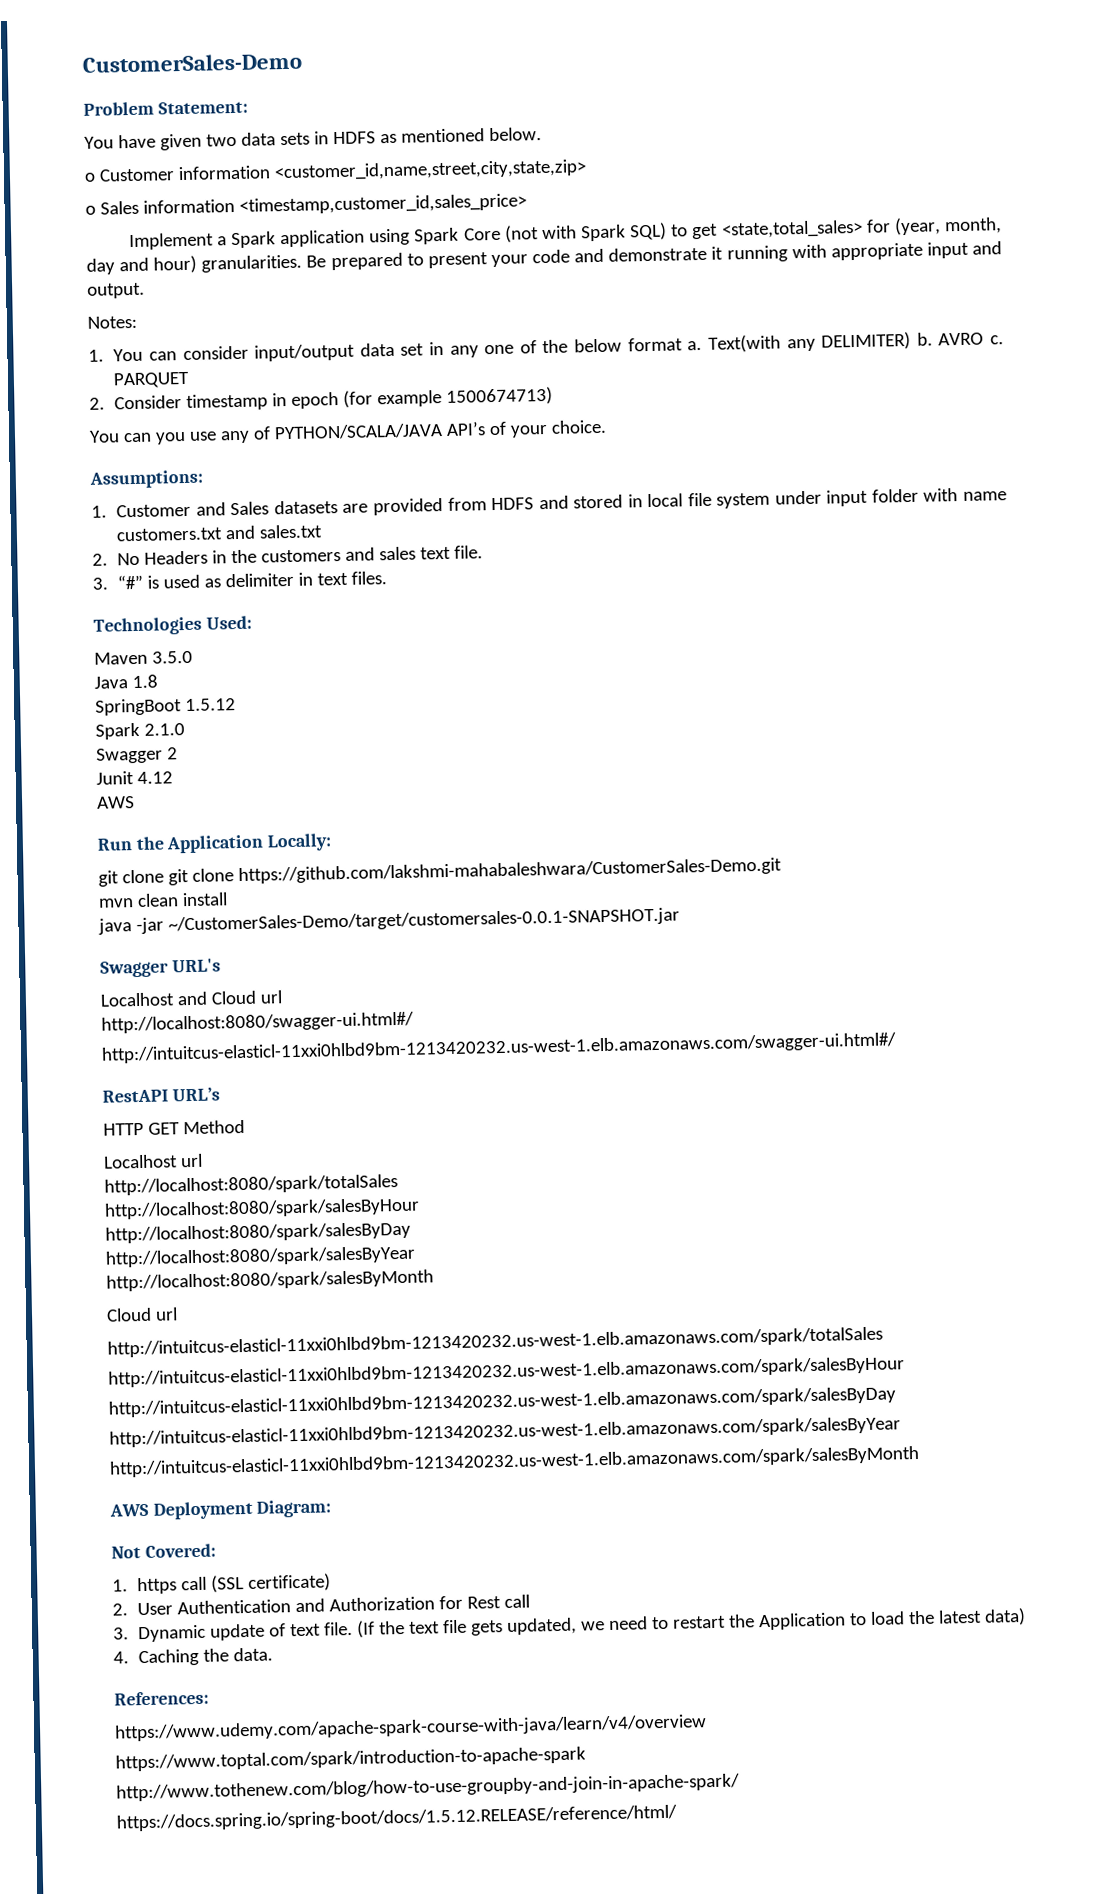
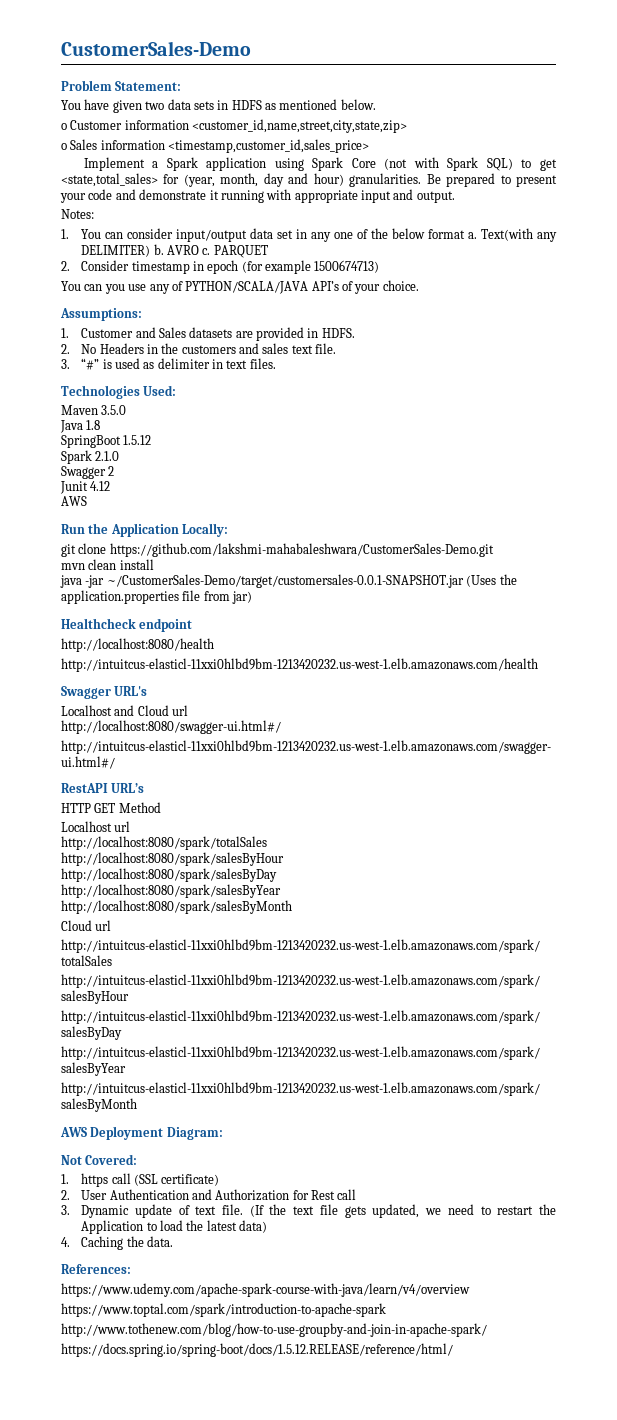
[447,488,1008,511] [116,524,324,542] from HDFS and stored in local file system under input folder with name customers.txt and sales.txt -> [307,328,355,338] in HDFS.
[167,868,234,886] git clone -> (107, 548) none
(680, 920) none -> [466,574,517,587] [61,590,253,604] [61,618,193,632] [61,638,214,652] [61,658,538,672] (Uses the application.properties file from jar) // Healthcheck endpoint // http://localhost:8080/health // http://intuitcus-elasticl-11xxi0hlbd9bm-1213420232.us-west-1.elb.amazonaws.com/health

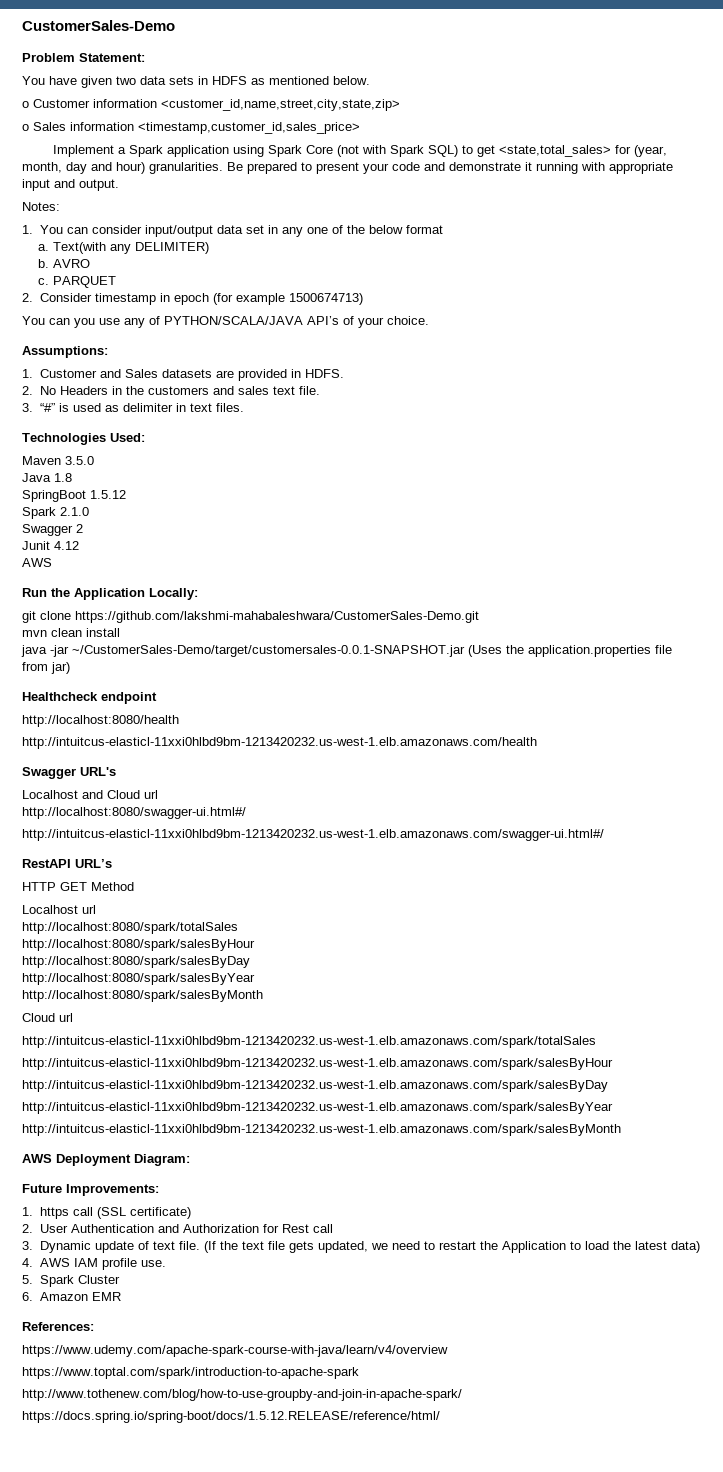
(466, 234) none -> (443, 229) //
(151, 251) none -> (209, 248) //
(199, 250) none -> (90, 263) //
[61,1154,138,1165] Not Covered: -> [22,1184,159,1196] Future Improvements:
[81,1236,173,1250] Caching the data. -> [39,1258,166,1270] [22,1275,120,1287] [22,1292,121,1301] AWS IAM profile use. // 5. Spark Cluster // 6. Amazon EMR

